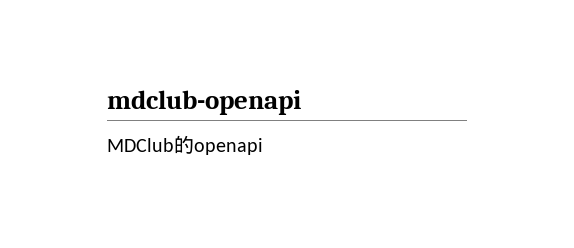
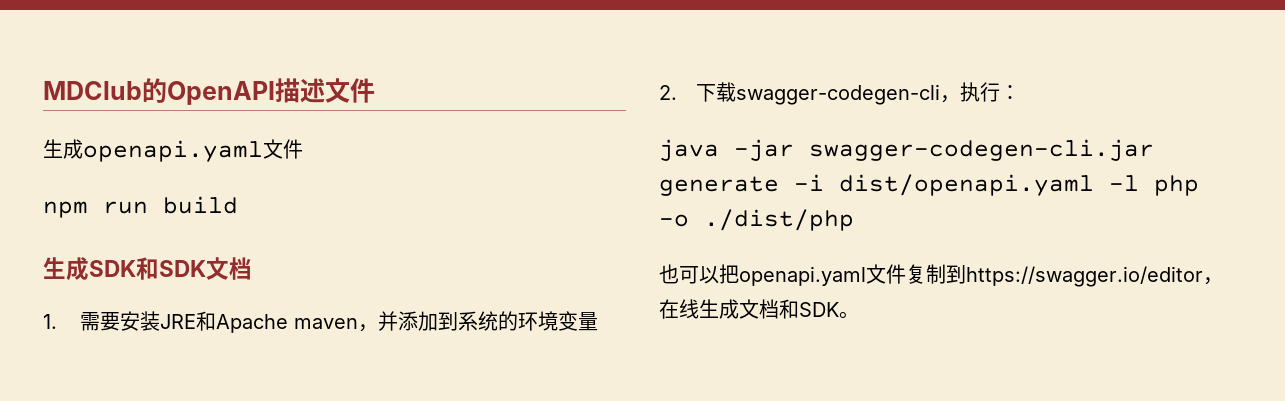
[107,90,301,115] [107,135,263,155] mdclub-openapi // MDClub的openapi -> [43,78,375,105] [43,139,303,162] [43,196,238,218] [43,257,252,281] [43,311,598,333] [659,82,1020,105] [659,139,1154,161] [659,174,1199,196] [659,209,854,231] [659,264,1223,287] [659,299,859,319] MDClub的OpenAPI描述文件 // 生成openapi.yaml文件 // npm run build // 生成SDK和SDK文档 // 1.需要安装JRE和Apache maven，并添加到系统的环境变量 // 2.下载swagger-codegen-cli，执行： // java -jar swagger-codegen-cli.jar generate -i dist/openapi.yaml -l php -o ./dist/php // 也可以把openapi.yaml文件复制到https://swagger.io/editor，在线生成文档和SDK。

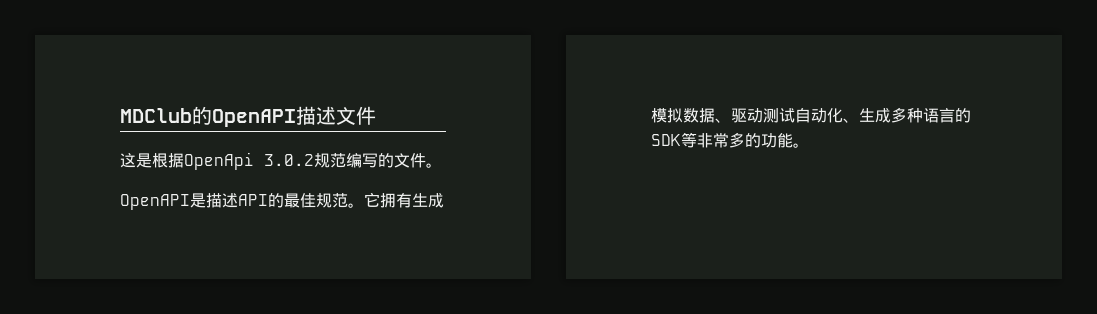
[43,139,303,162] [43,196,238,218] [43,257,252,281] [43,311,598,333] [659,82,1020,105] [659,139,1154,161] [659,174,1199,196] [659,209,854,231] [659,264,1223,287] [659,299,839,319] 生成openapi.yaml文件 // npm run build // 生成SDK和SDK文档 // 1.需要安装JRE和Apache maven，并添加到系统的环境变量 // 2.下载swagger-codegen-cli，执行： // java -jar swagger-codegen-cli.jar generate -i dist/openapi.yaml -l php -o ./dist/php // 也可以把openapi.yaml文件复制到https://swagger.io/editor，在线生成文档和SDK -> [120,152,442,170] [120,192,444,210] [651,107,971,123] [651,132,793,148] 这是根据OpenApi 3.0.2规范编写的文件。 // OpenAPI是描述API的最佳规范。它拥有生成模拟数据、驱动测试自动化、生成多种语言的SDK等非常多的功能

